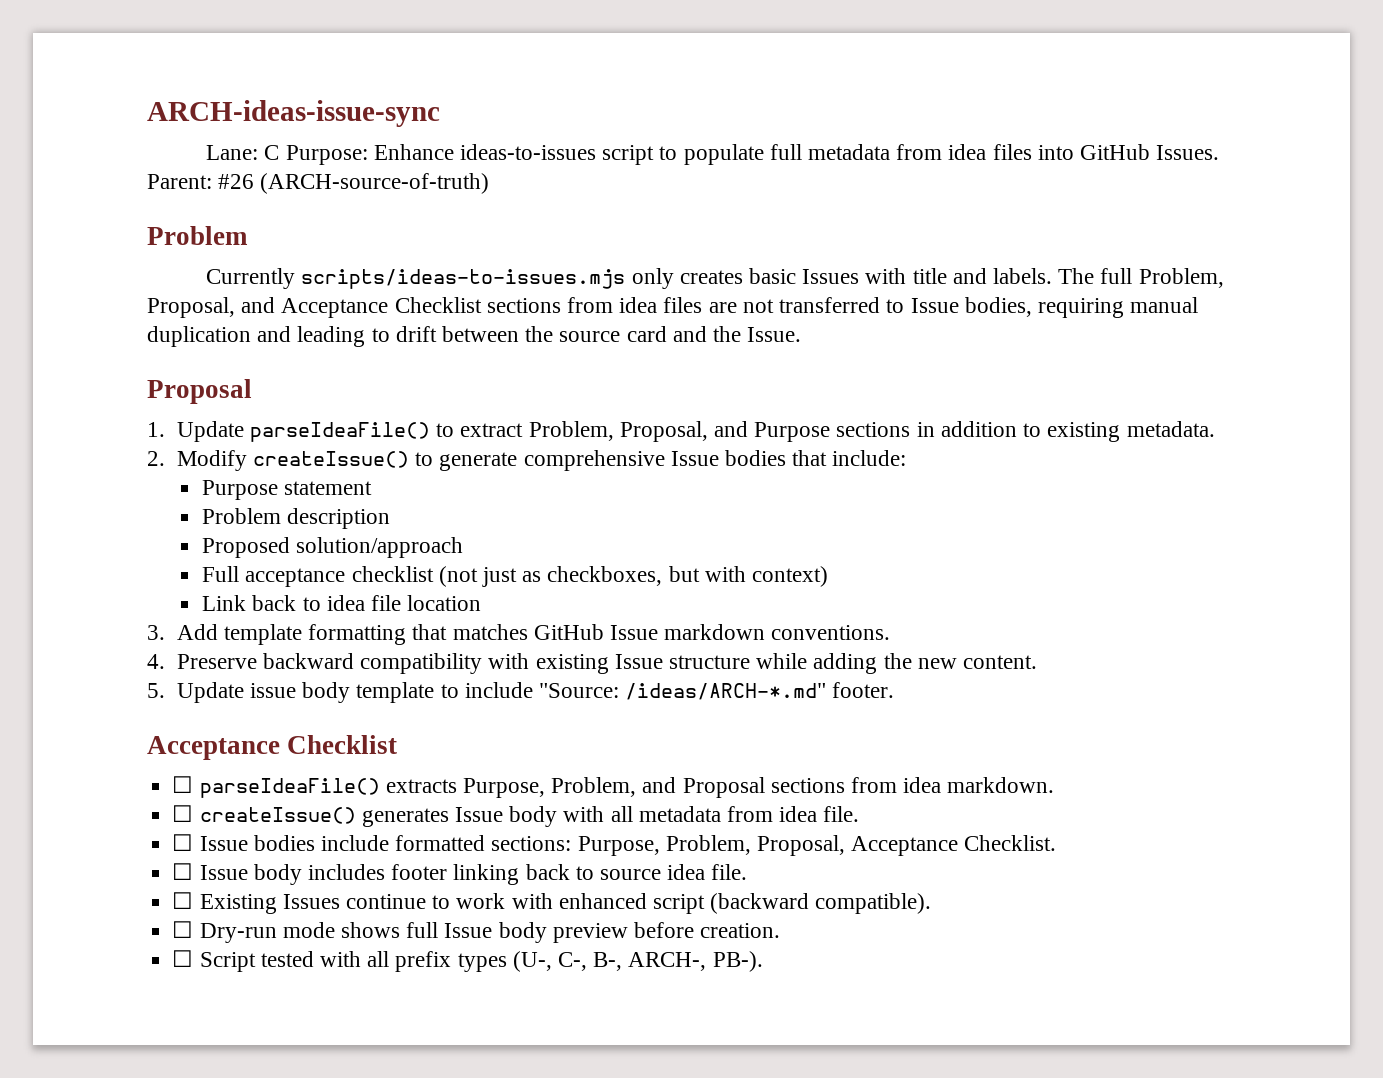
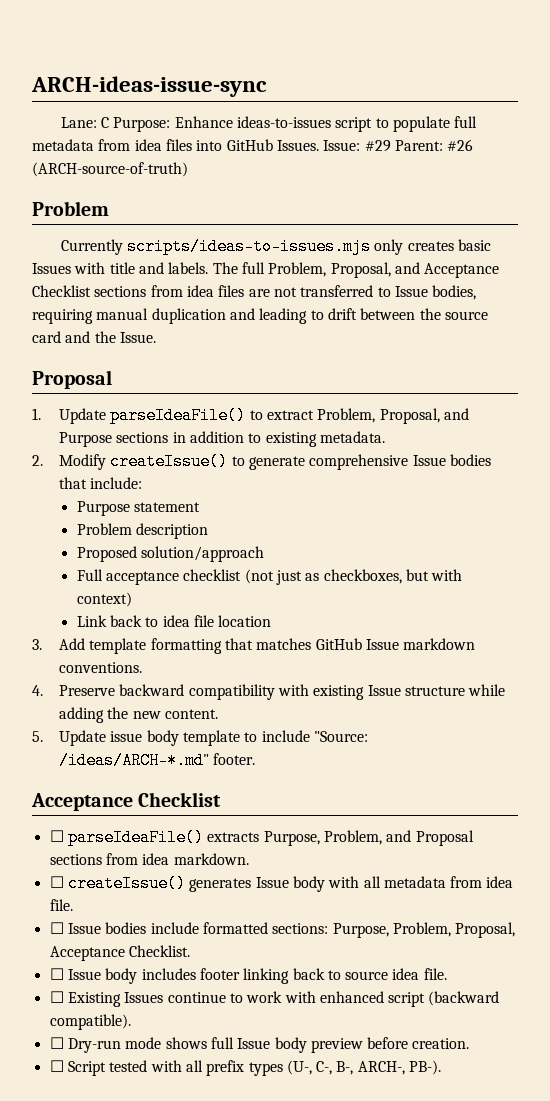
(1220, 152) none -> [323,140,391,152] Issue: #29

